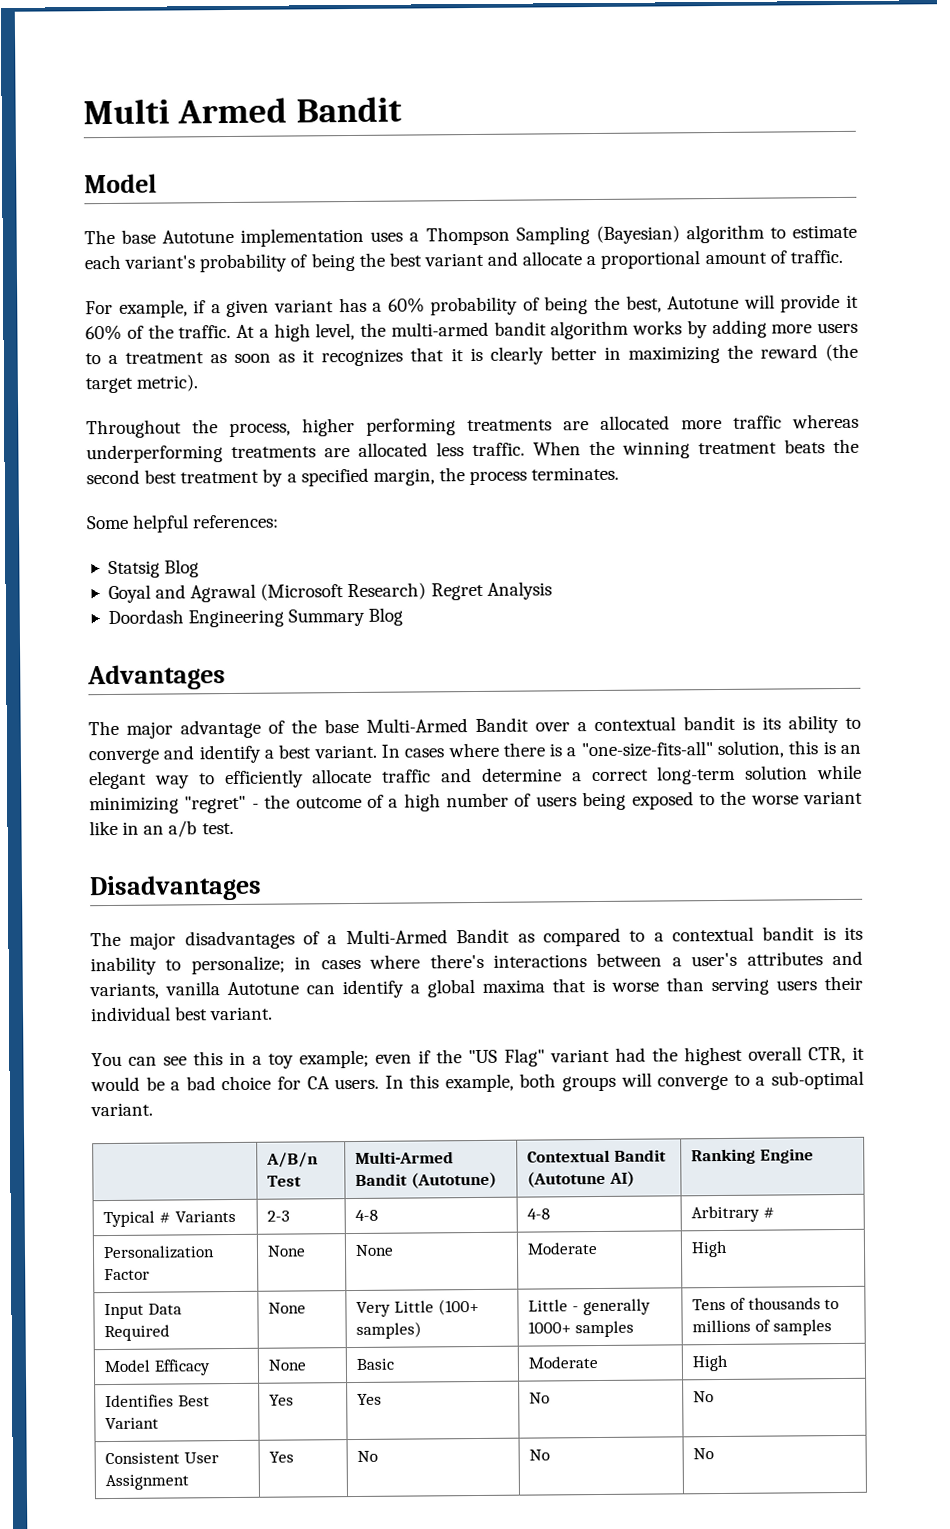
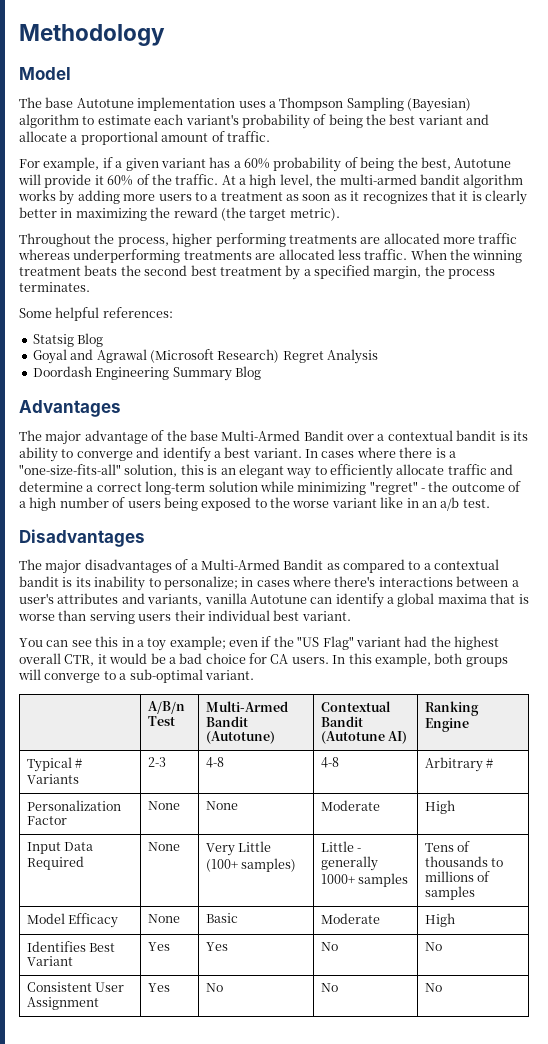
[83,96,402,125] Multi Armed Bandit -> [19,24,165,46] Methodology

